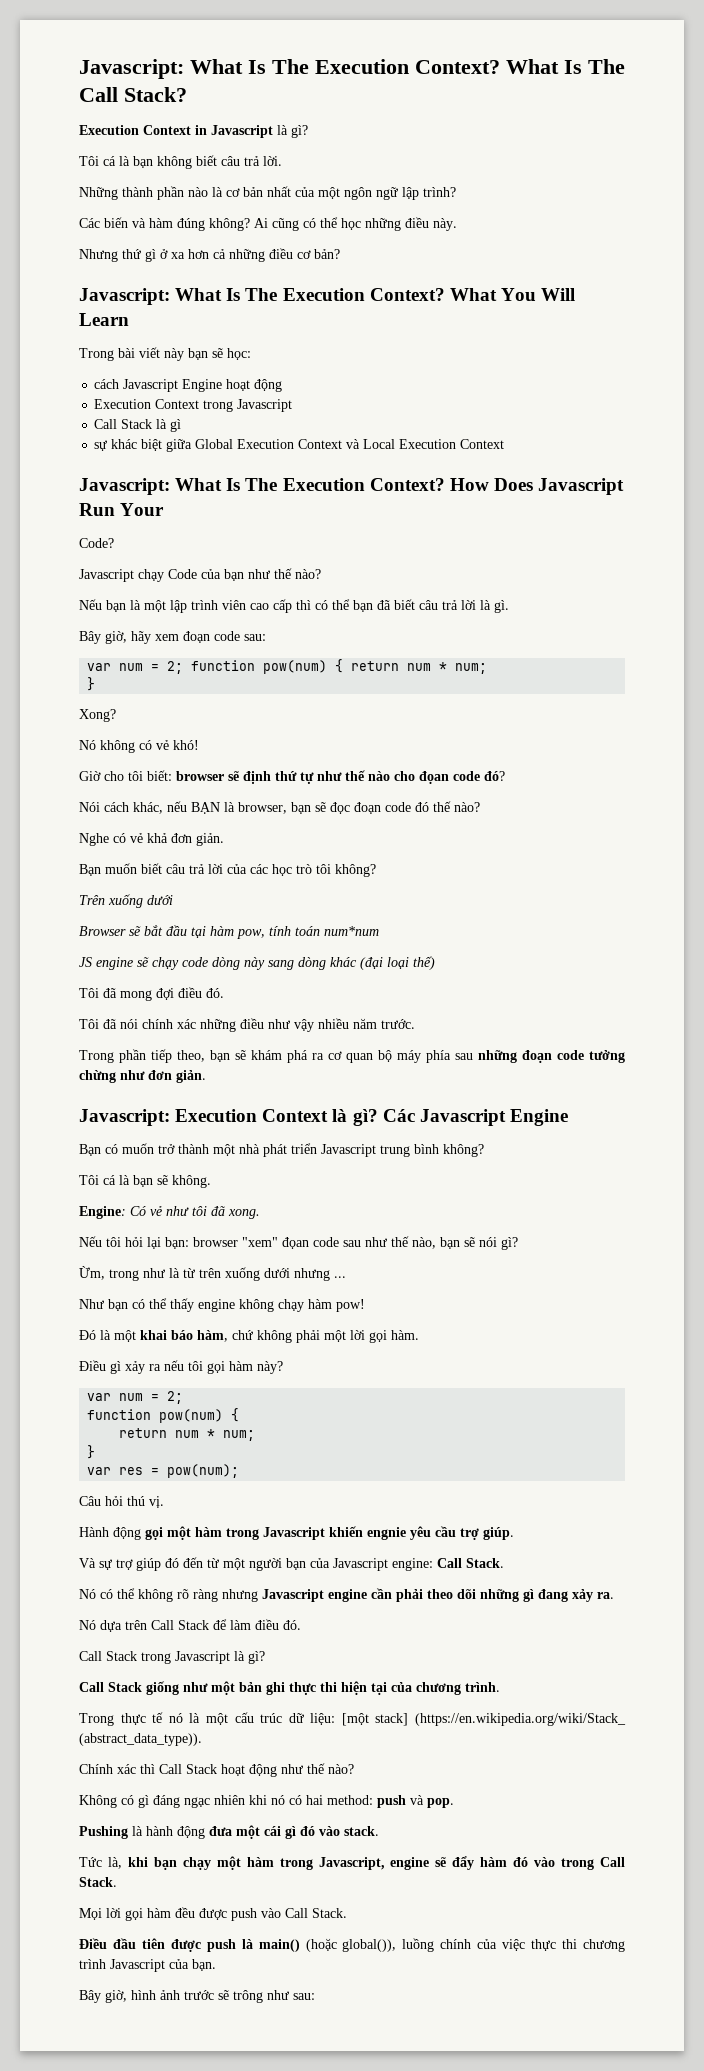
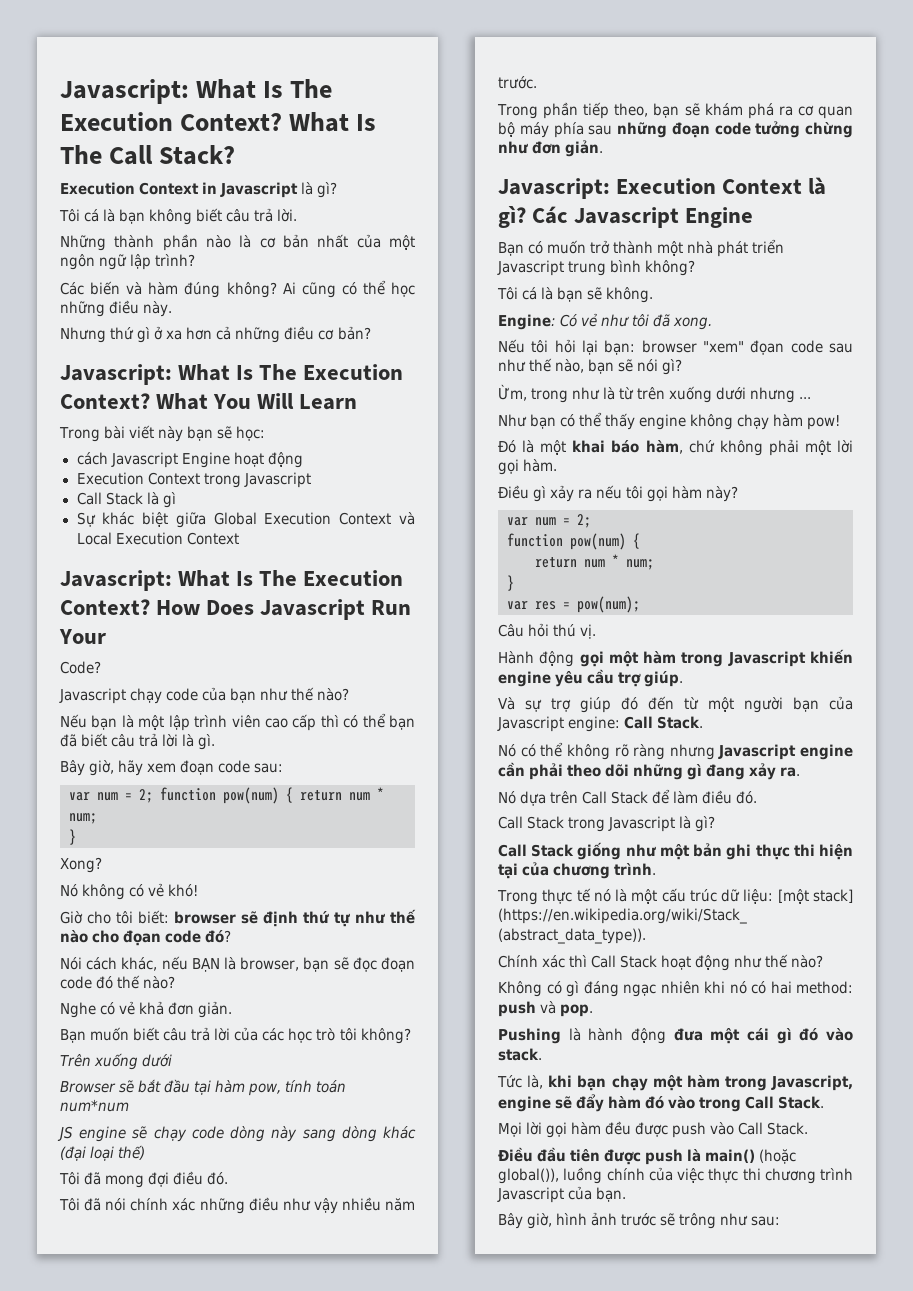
[94,440,108,451] sự -> [76,512,96,527] Sự
[168,569,197,579] Code -> [166,688,199,701] code
[367,1527,406,1540] engnie -> [498,671,551,687] engine

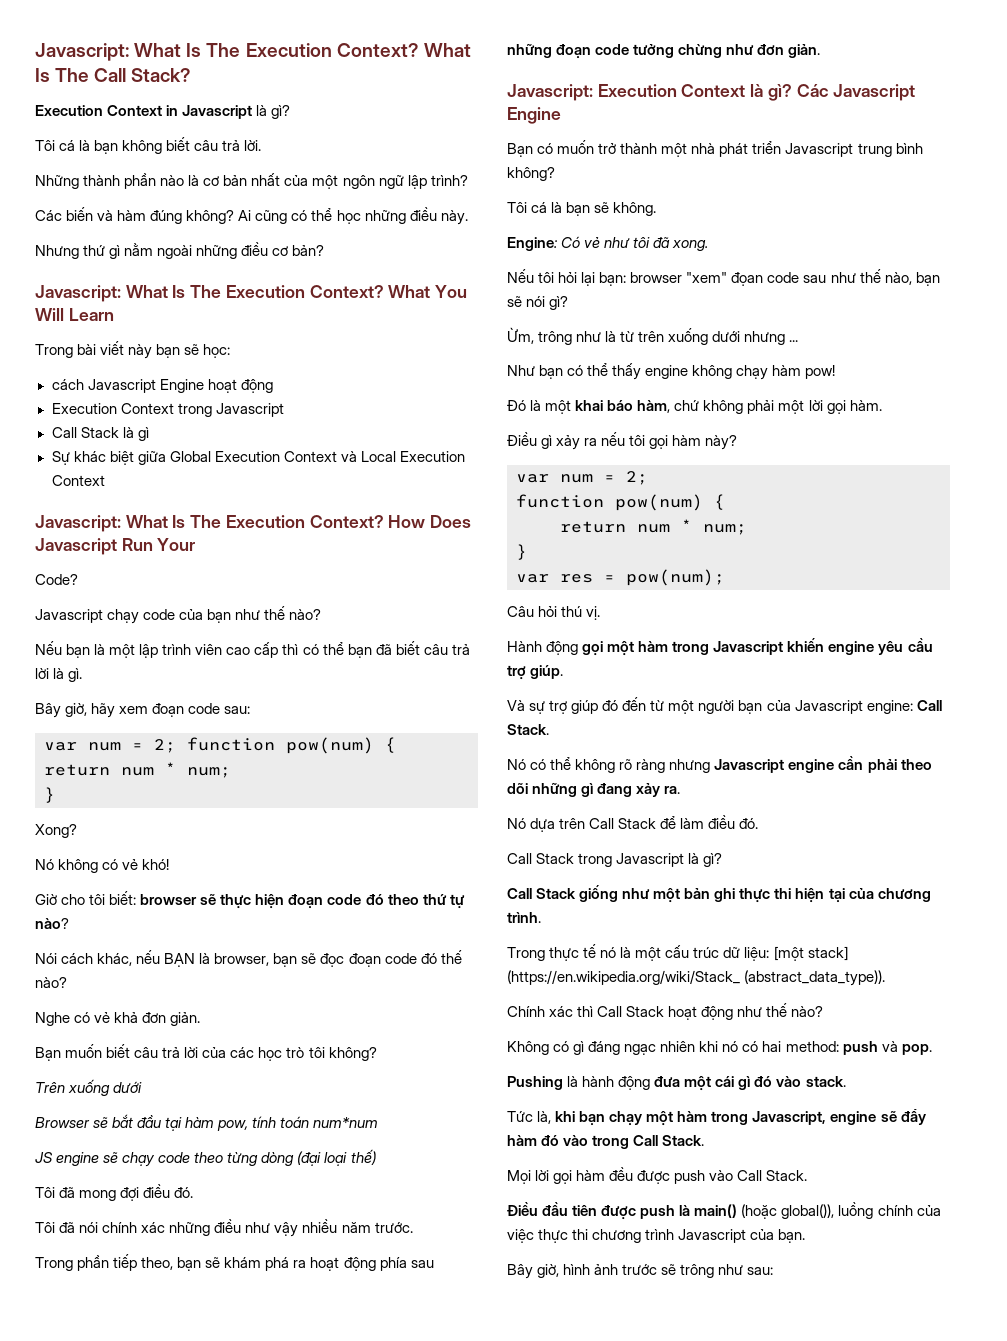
[154,326,232,340] ở xa hơn cả -> [124,243,193,259] nằm ngoài
[263,909,416,927] [60,930,232,946] định thứ tự như thế nào cho đọan code đó? -> [220,894,465,909] [35,918,69,929] thực hiện đoạn code đó theo thứ tự nào?
[230,1126,417,1142] dòng này sang dòng khác -> [194,1152,295,1166] theo từng dòng
[797,105,853,119] [498,122,549,138] cơ quan bộ máy -> [310,1257,376,1271] hoạt động
[531,388,569,403] trong -> [538,331,573,345] trông

